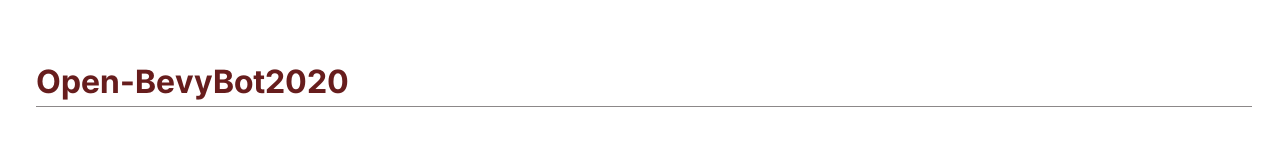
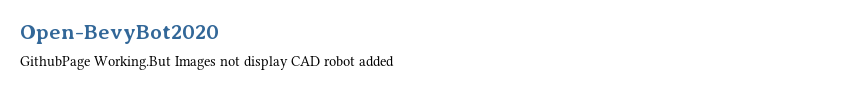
(349, 84) none -> [20,56,394,70] // GithubPage Working.But Images not display CAD robot added

